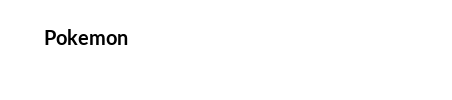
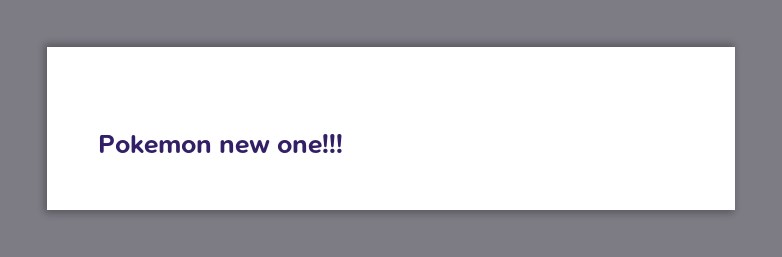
(128, 37) none -> [219,133,344,154] new one!!!

